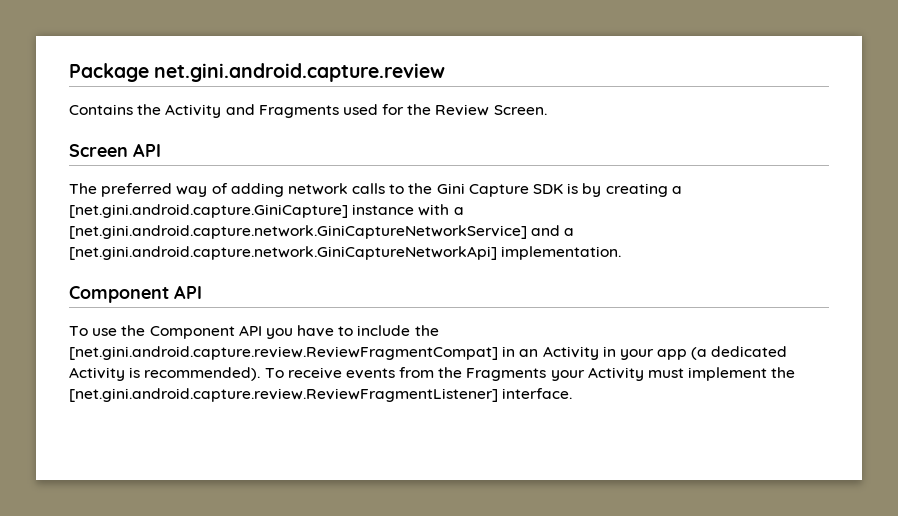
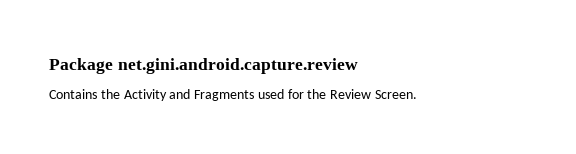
[69,143,161,157] [69,183,682,197] [69,204,464,218] [69,225,575,239] [69,246,622,260] [69,285,202,303] [69,325,439,339] [69,346,788,360] [69,367,796,381] [69,388,573,402] // Screen API // The preferred way of adding network calls to the Gini Capture SDK is by creating a [net.gini.android.capture.GiniCapture] instance with a [net.gini.android.capture.network.GiniCaptureNetworkService] and a [net.gini.android.capture.network.GiniCaptureNetworkApi] implementation. // Component API // To use the Component API you have to include the [net.gini.android.capture.review.ReviewFragmentCompat] in an Activity in your app (a dedicated Activity is recommended). To receive events from the Fragments your Activity must implement the [net.gini.android.capture.review.ReviewFragmentListener] interface. -> (418, 94) none

